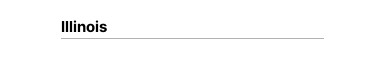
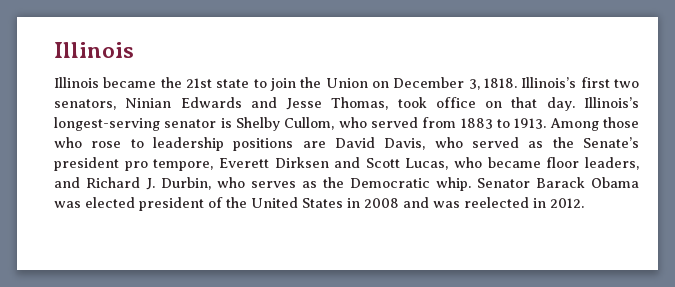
[61,20,107,33] Illinois -> [54,42,134,58] [54,77,639,91] [54,97,639,111] [54,117,639,131] [54,137,639,151] [54,157,639,171] [54,177,639,191] [54,197,584,211] Illinois // Illinois became the 21st state to join the Union on December 3, 1818. Illinois’s first two senators, Ninian Edwards and Jesse Thomas, took office on that day. Illinois’s longest-serving senator is Shelby Cullom, who served from 1883 to 1913. Among those who rose to leadership positions are David Davis, who served as the Senate’s president pro tempore, Everett Dirksen and Scott Lucas, who became floor leaders, and Richard J. Durbin, who serves as the Democratic whip. Senator Barack Obama was elected president of the United States in 2008 and was reelected in 2012.

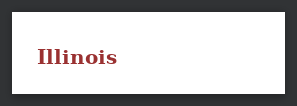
[54,42,134,58] [54,77,639,91] [54,97,639,111] [54,117,639,131] [54,137,639,151] [54,157,639,171] [54,177,639,191] [54,197,584,211] Illinois // Illinois became the 21st state to join the Union on December 3, 1818. Illinois’s first two senators, Ninian Edwards and Jesse Thomas, took office on that day. Illinois’s longest-serving senator is Shelby Cullom, who served from 1883 to 1913. Among those who rose to leadership positions are David Davis, who served as the Senate’s president pro tempore, Everett Dirksen and Scott Lucas, who became floor leaders, and Richard J. Durbin, who serves as the Democratic whip. Senator Barack Obama was elected president of the United States in 2008 and was reelected in 2012. -> [37,49,117,64] Illinois

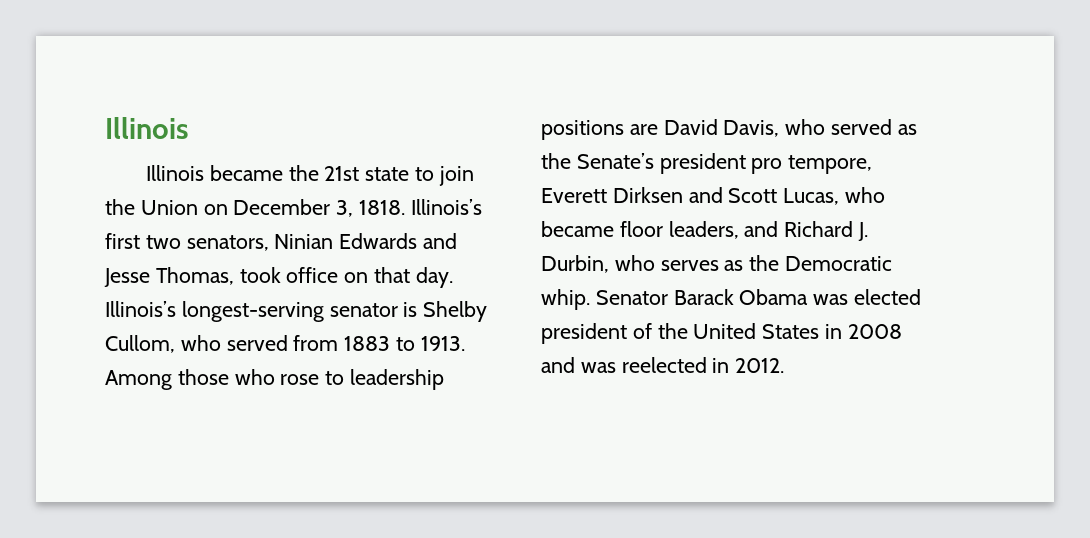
[37,49,117,64] Illinois -> [105,117,188,139] [145,165,474,186] [105,199,482,217] [105,233,458,251] [104,267,453,288] [105,301,488,322] [105,335,465,353] [105,369,445,390] [541,119,917,140] [541,153,873,174] [541,187,886,205] [541,221,869,241] [541,255,893,273] [541,289,922,310] [541,323,902,344] [541,357,785,373] Illinois // Illinois became the 21st state to join the Union on December 3, 1818. Illinois’s first two senators, Ninian Edwards and Jesse Thomas, took office on that day. Illinois’s longest-serving senator is Shelby Cullom, who served from 1883 to 1913. Among those who rose to leadership positions are David Davis, who served as the Senate’s president pro tempore, Everett Dirksen and Scott Lucas, who became floor leaders, and Richard J. Durbin, who serves as the Democratic whip. Senator Barack Obama was elected president of the United States in 2008 and was reelected in 2012.

